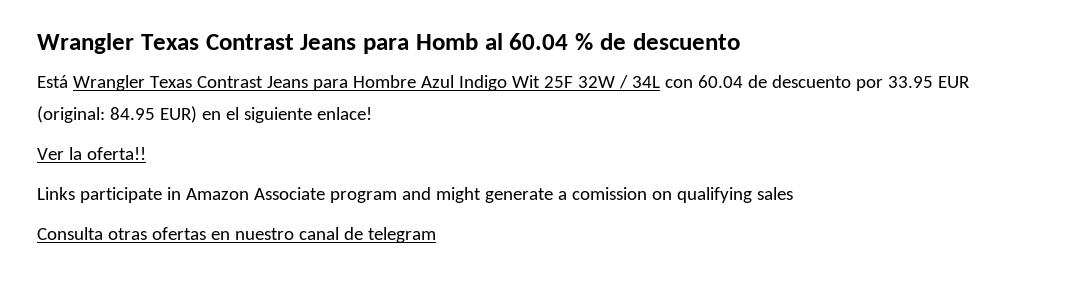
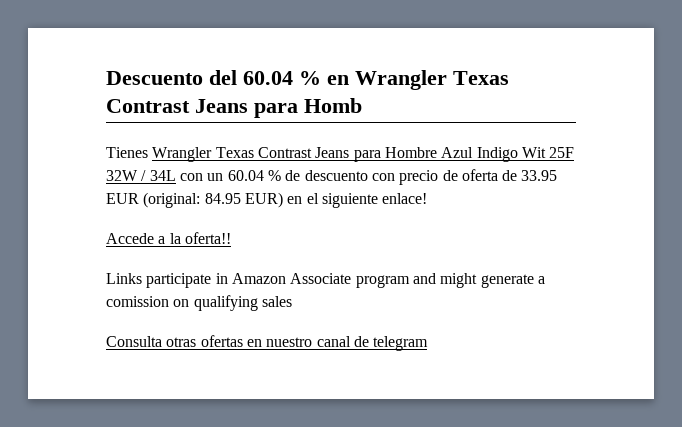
(37, 43) none -> [106,70,349,85] Descuento del 60.04 % en
[484,33,740,50] [37,75,68,88] al 60.04 % de descuento // Está -> [106,147,148,158] // Tienes
[697,75,883,91] 60.04 de descuento por -> [207,169,518,185] un 60.04 % de descuento con precio de oferta de
[37,148,64,160] Ver -> [106,233,166,244] Accede a

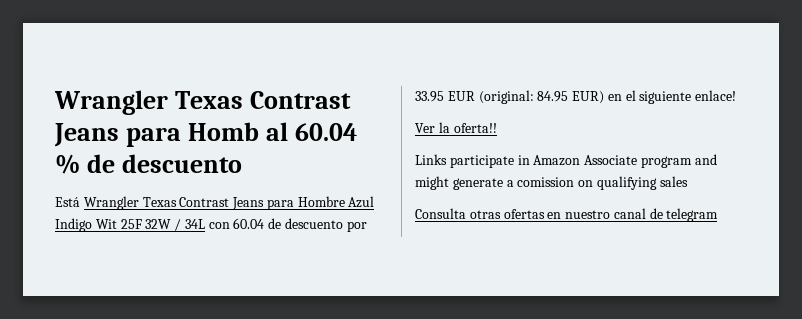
[106,70,349,85] Descuento del 60.04 % en -> (54, 102) none
[106,147,148,158] // Tienes -> [265,122,357,141] [55,154,242,174] [55,197,80,207] al 60.04 % de descuento // Está
[207,169,518,185] un 60.04 % de descuento con precio de oferta de -> [233,218,367,232] 60.04 de descuento por
[106,233,166,244] Accede a -> [415,123,435,133] Ver

